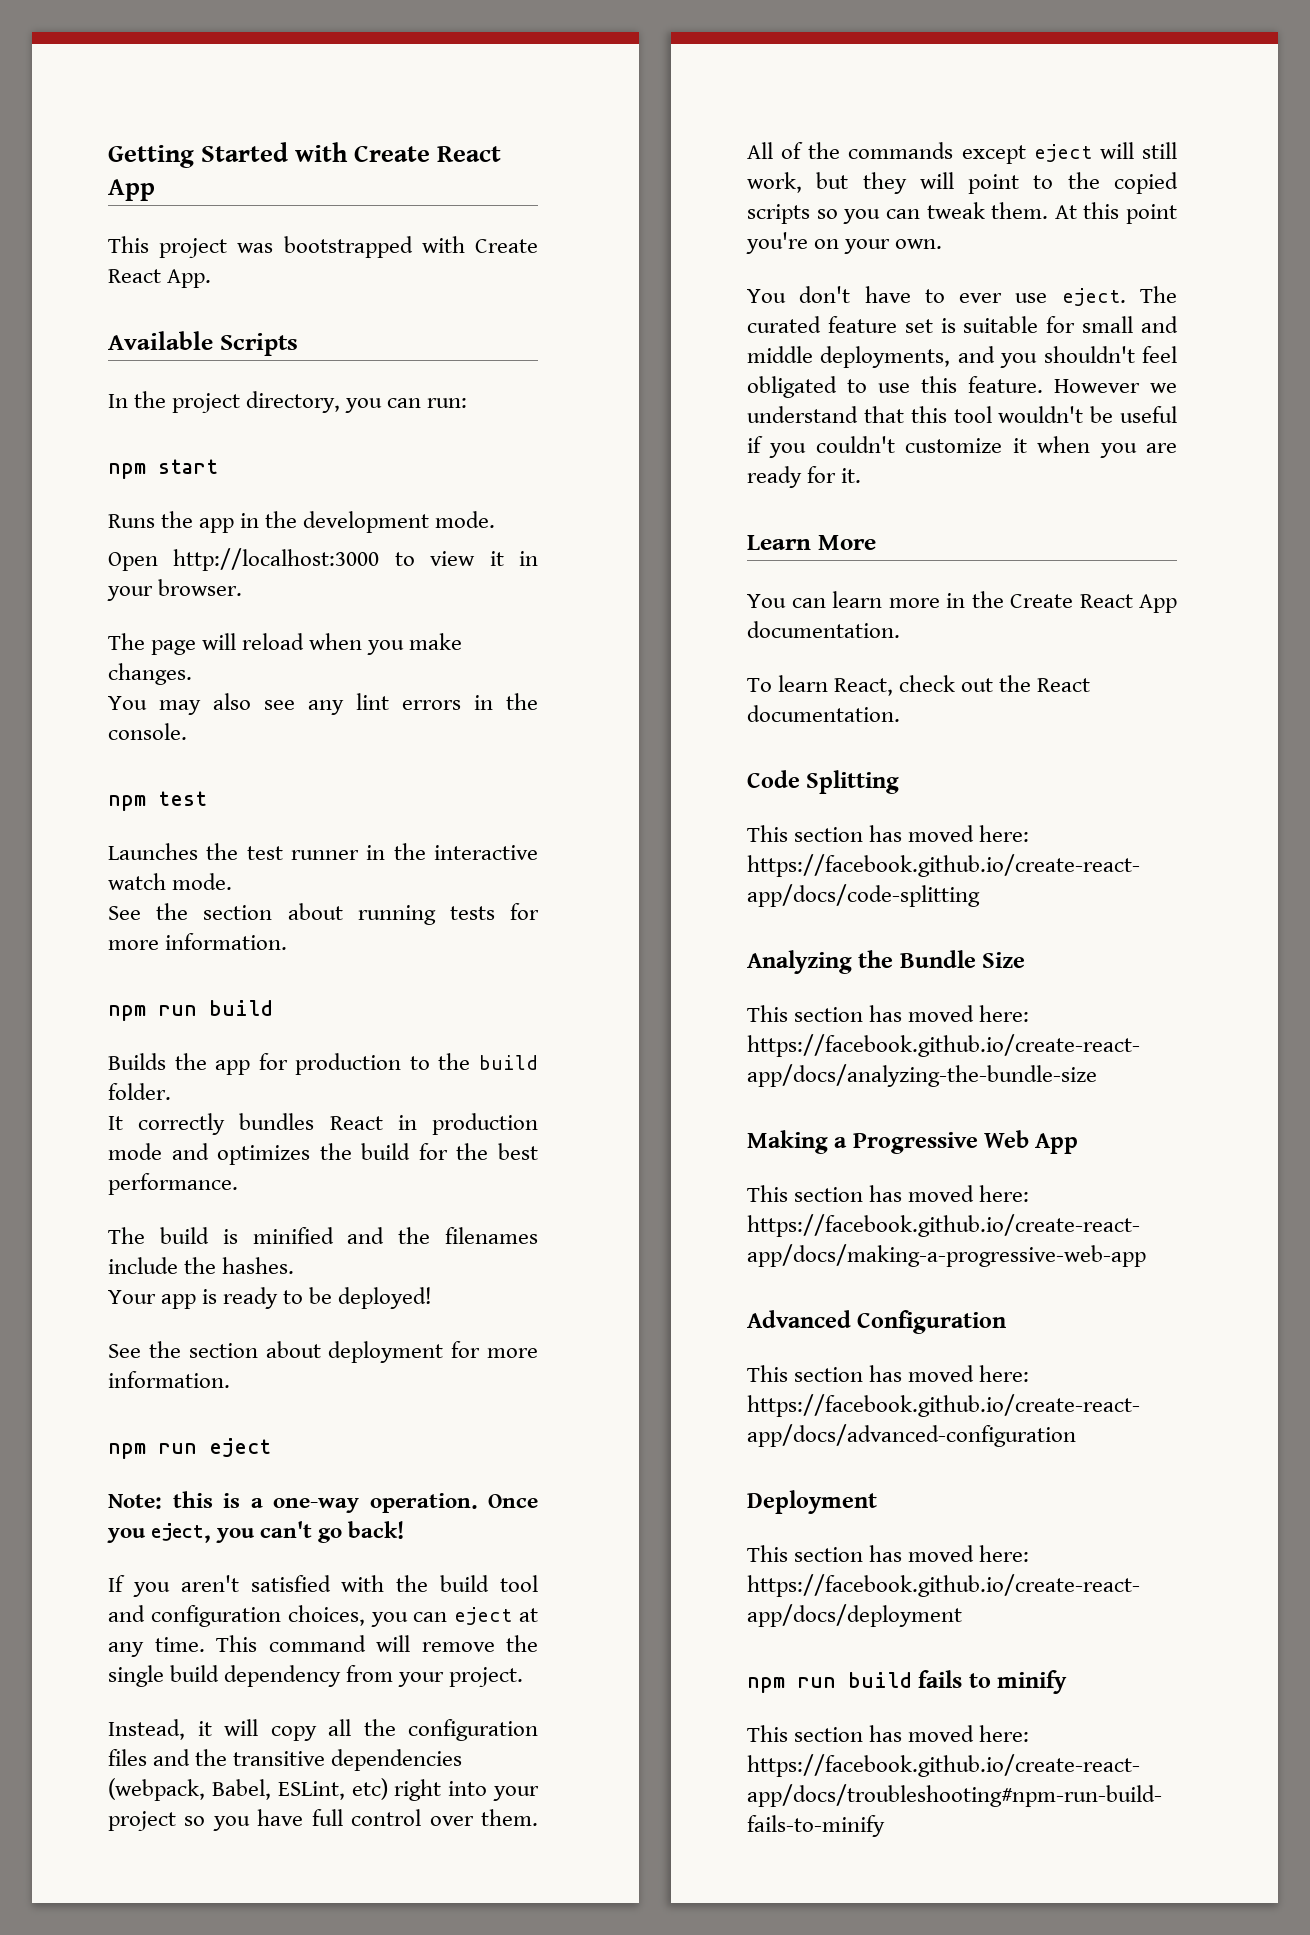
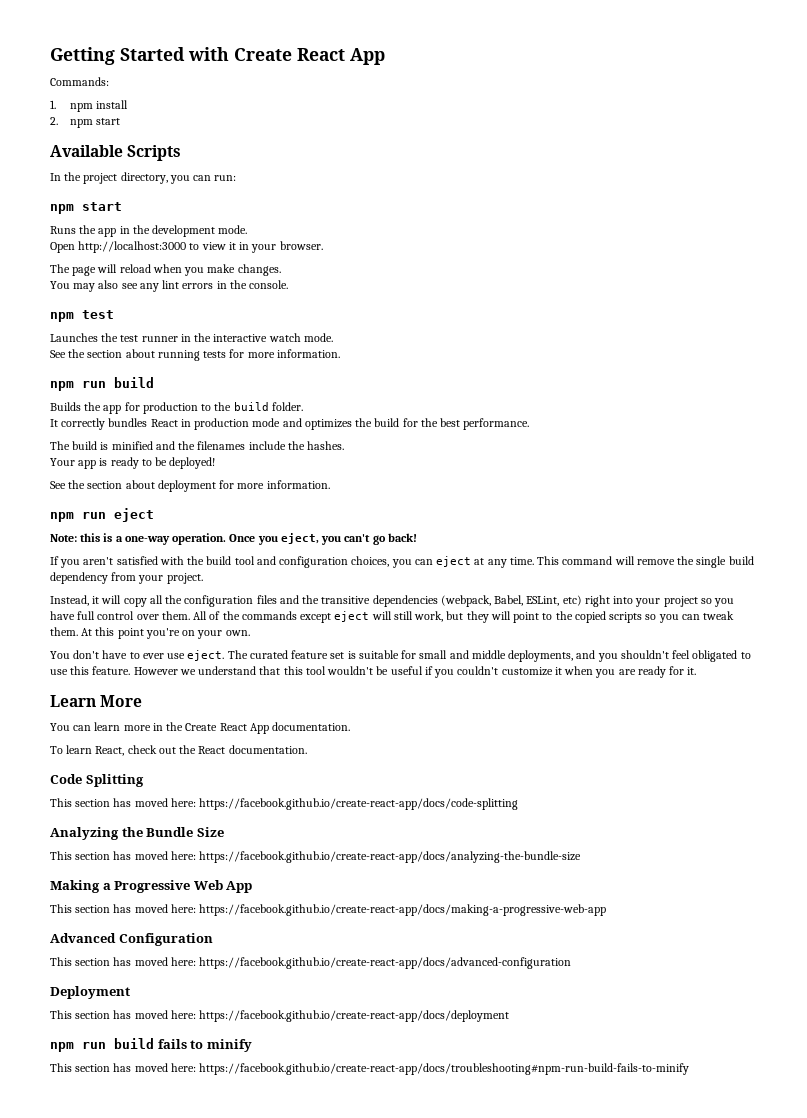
[108,236,538,258] [108,269,212,288] This project was bootstrapped with Create React App. -> [50,77,109,86] [50,100,129,112] [50,117,121,128] Commands: // 1. npm install // 2. npm start

